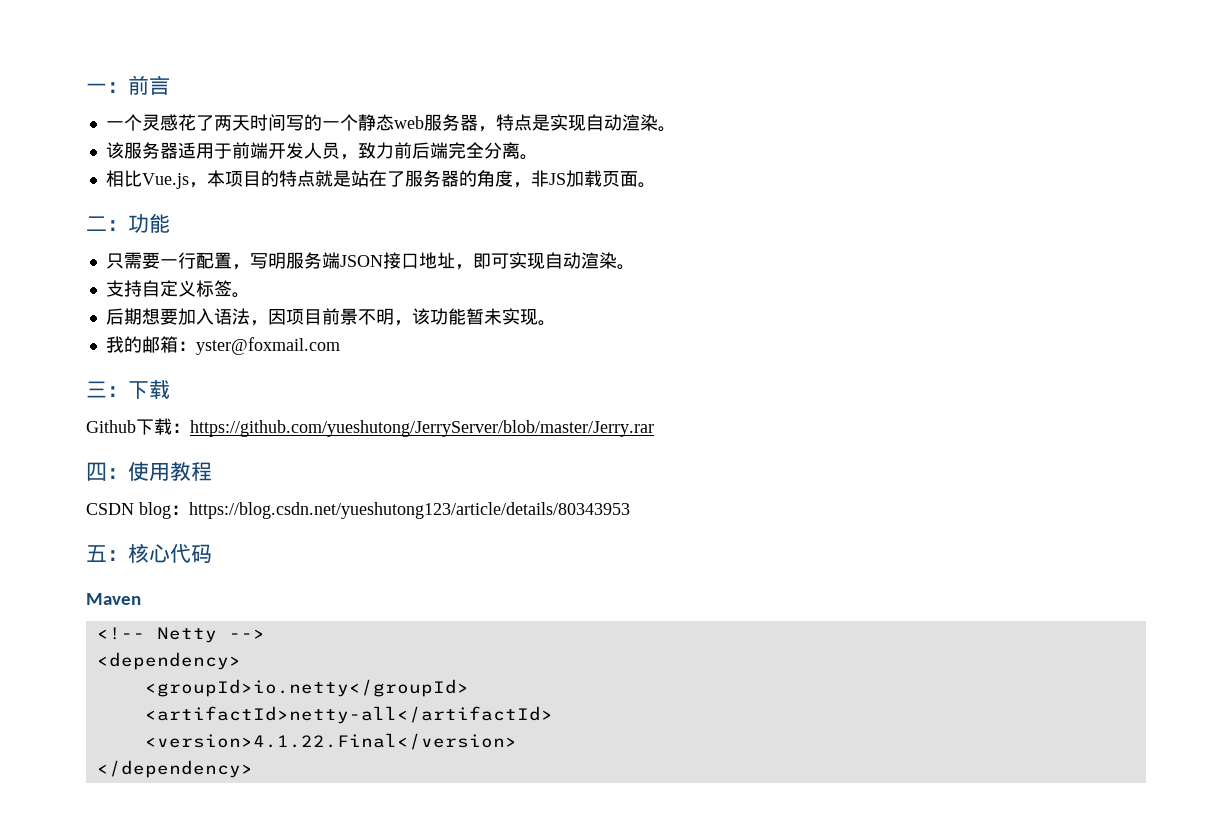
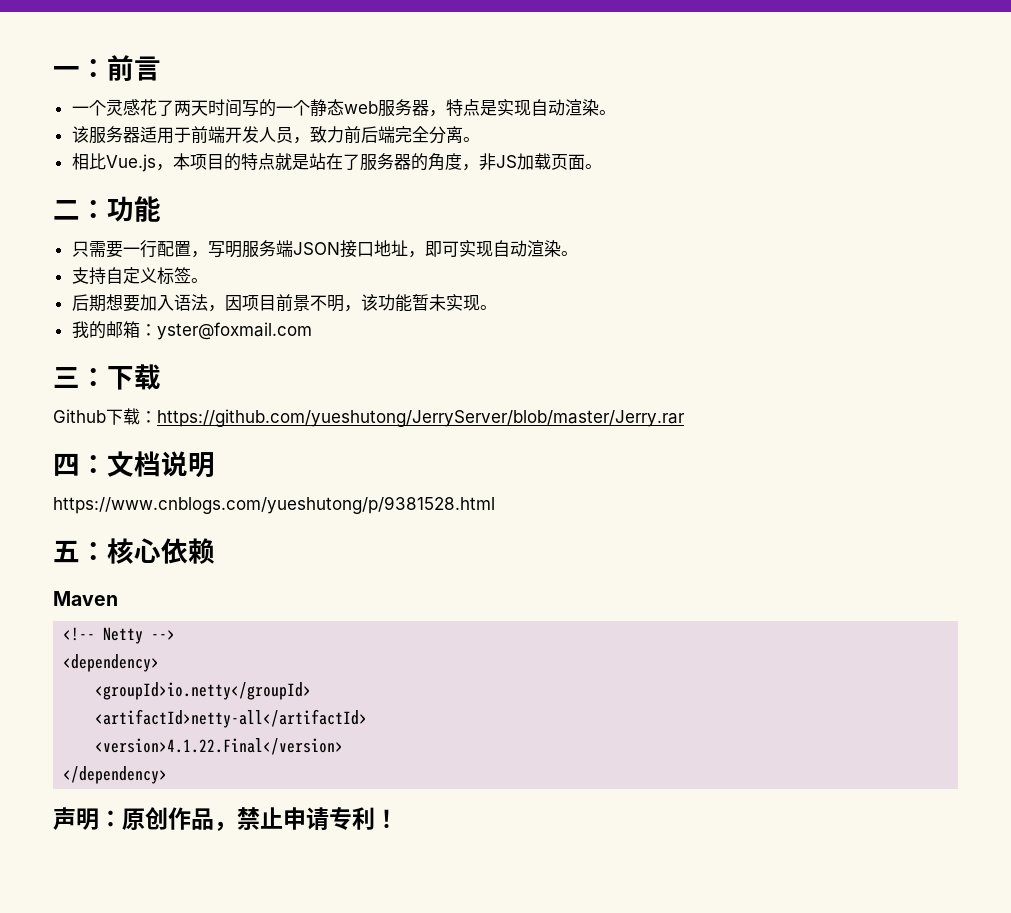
[128,461,212,481] [86,502,630,519] 使用教程 // CSDN blog：https://blog.csdn.net/yueshutong123/article/details/80343953 -> [107,451,215,478] [53,496,495,514] 文档说明 // https://www.cnblogs.com/yueshutong/p/9381528.html
[170,544,212,563] 代码 -> [161,538,215,564] 依赖
(253, 769) none -> [53,807,398,831] // 声明：原创作品，禁止申请专利！

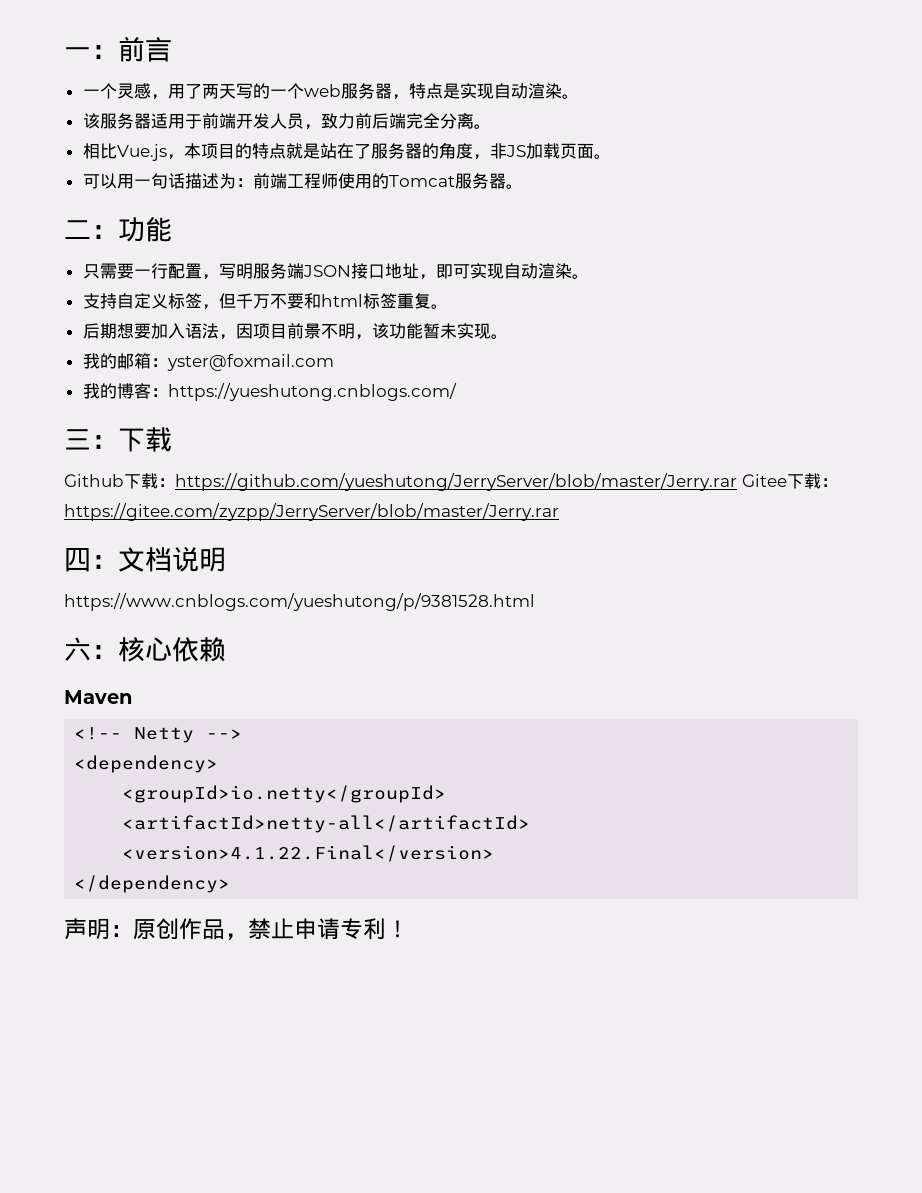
[139,99,242,117] 花了两天时间 -> [150,84,236,100] ，用了两天
[309,99,344,116] 静态 -> (304, 91) none
(602, 166) none -> [82,173,523,189] // 可以用一句话描述为：前端工程师使用的Tomcat服务器。
(191, 275) none -> [201,293,431,310] ，但千万不要和html标签重复
(312, 331) none -> [82,383,457,401] // 我的博客：https://yueshutong.cnblogs.com/
(685, 418) none -> [741,473,838,489] [64,503,559,521] Gitee下载：https://gitee.com/zyzpp/JerryServer/blob/master/Jerry.rar
[53,540,80,563] 五 -> [64,637,91,661] 六

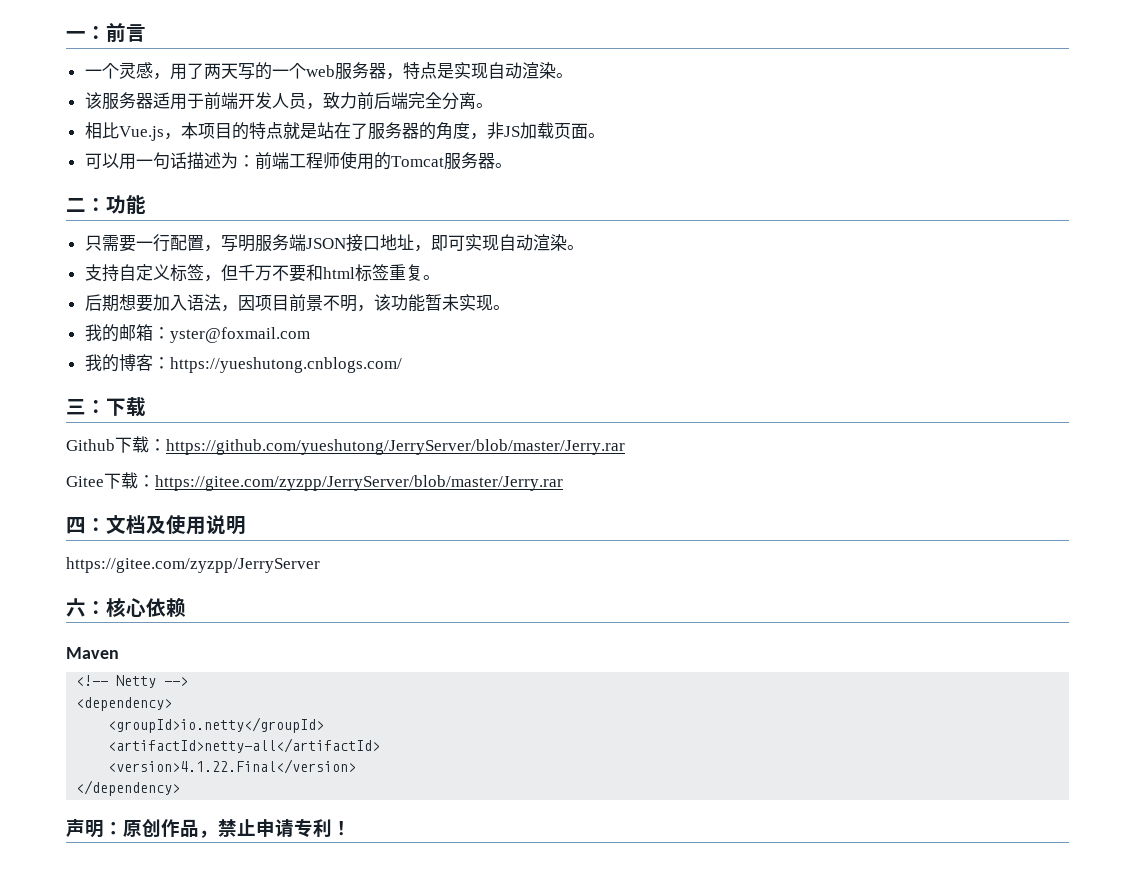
(737, 482) none -> (625, 447) //
(172, 559) none -> [146,515,206,535] 及使用
[64,593,535,611] https://www.cnblogs.com/yueshutong/p/9381528.html -> [66,557,320,573] https://gitee.com/zyzpp/JerryServer

